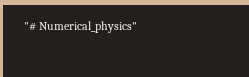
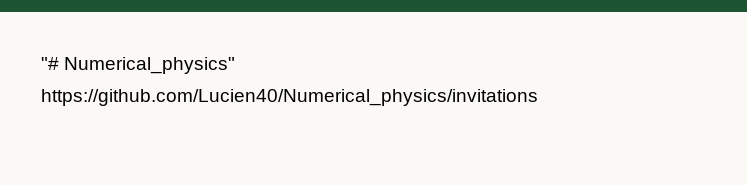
(138, 27) none -> [41,89,538,106] https://github.com/Lucien40/Numerical_physics/invitations

